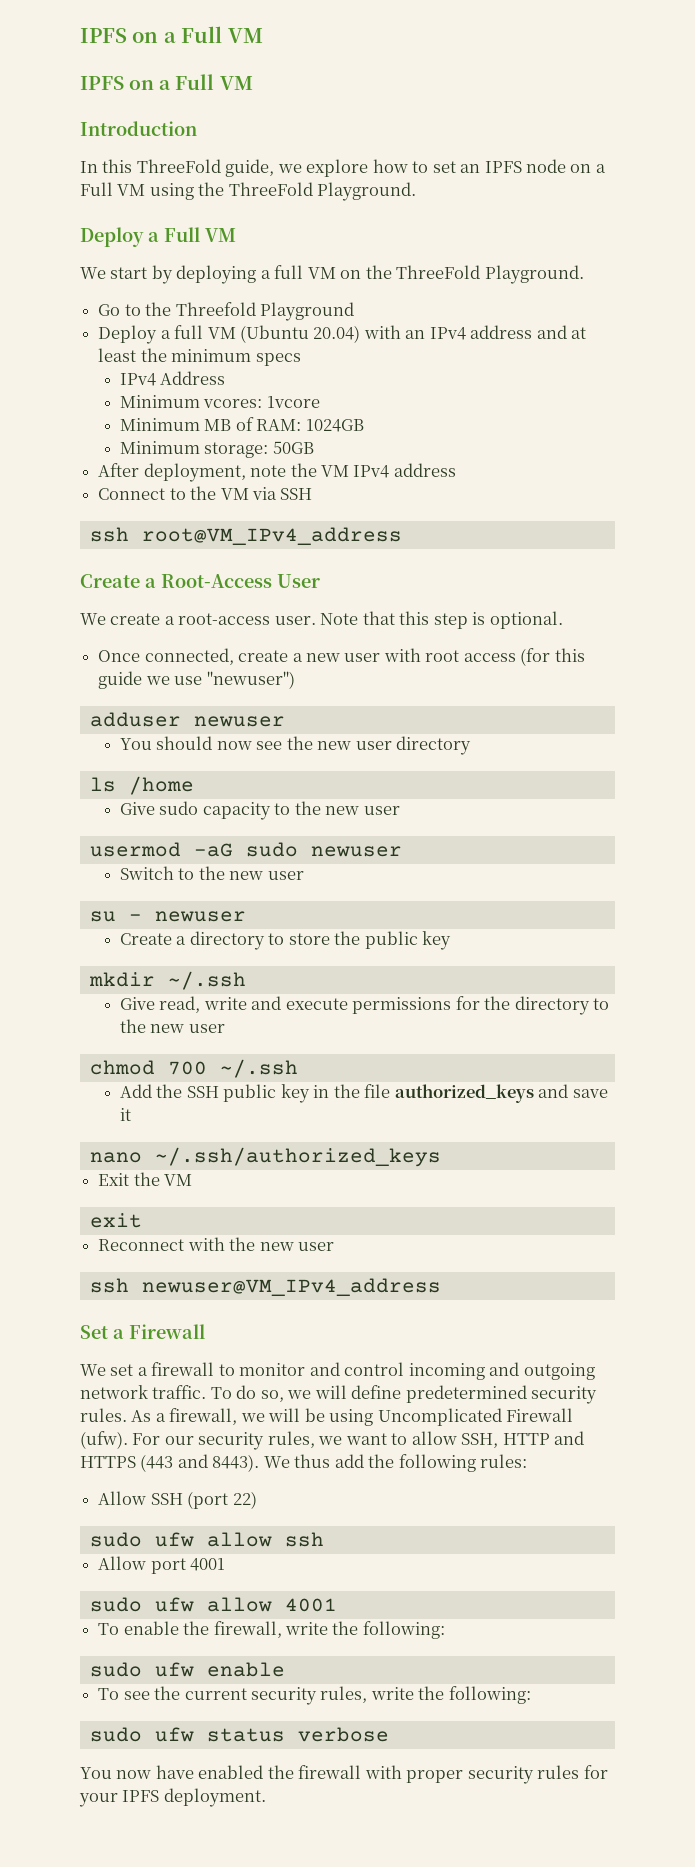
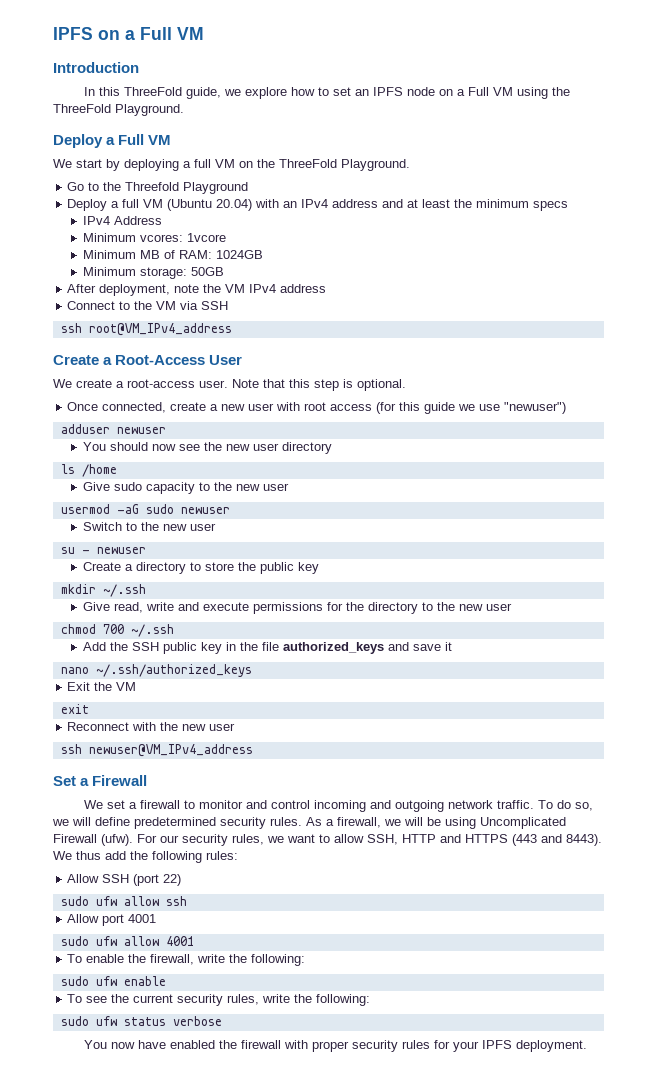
[80,26,263,43] [80,74,253,90] IPFS on a Full VM // IPFS on a Full VM -> [53,27,204,40] IPFS on a Full VM

